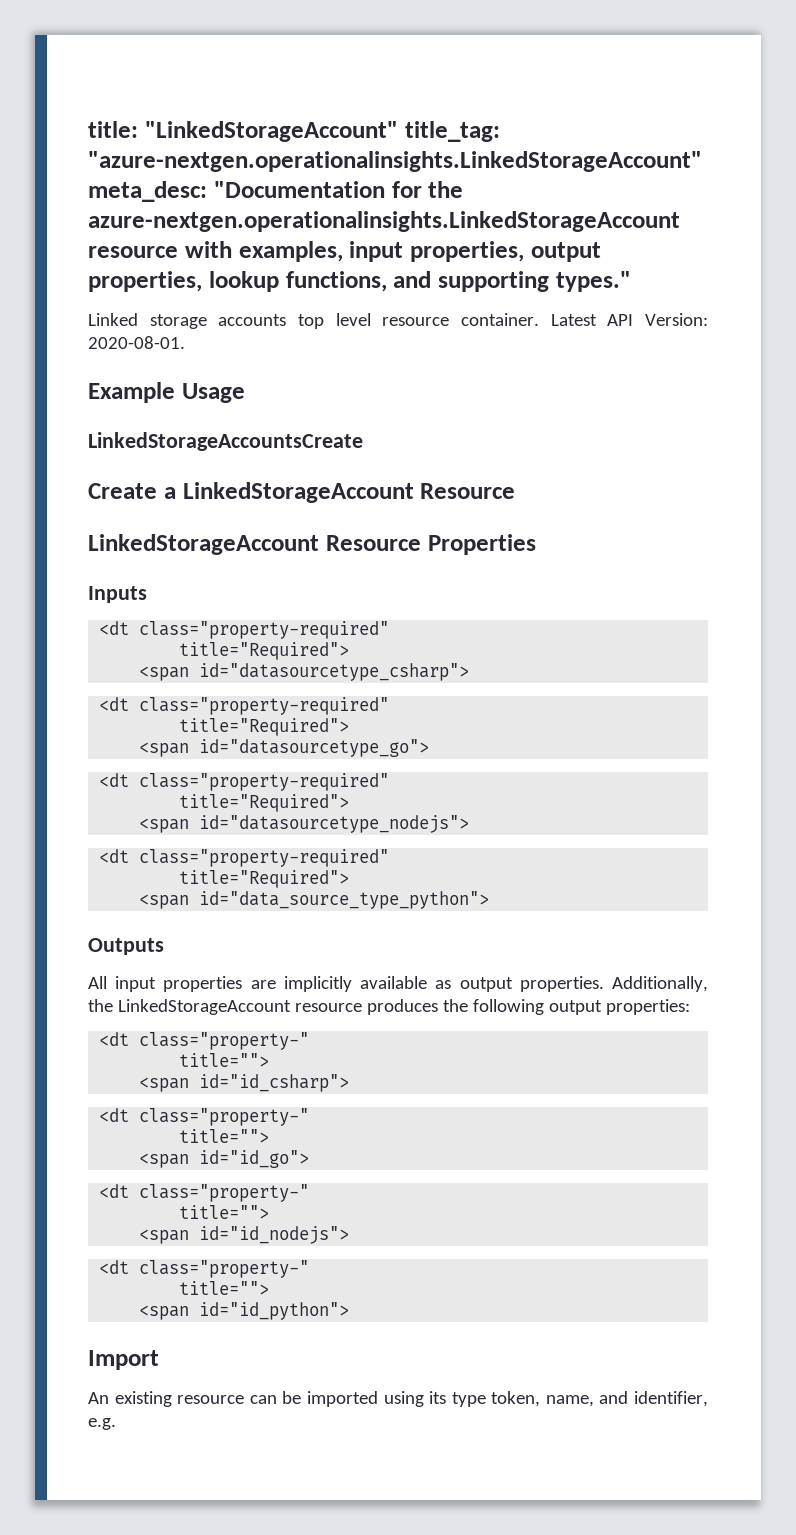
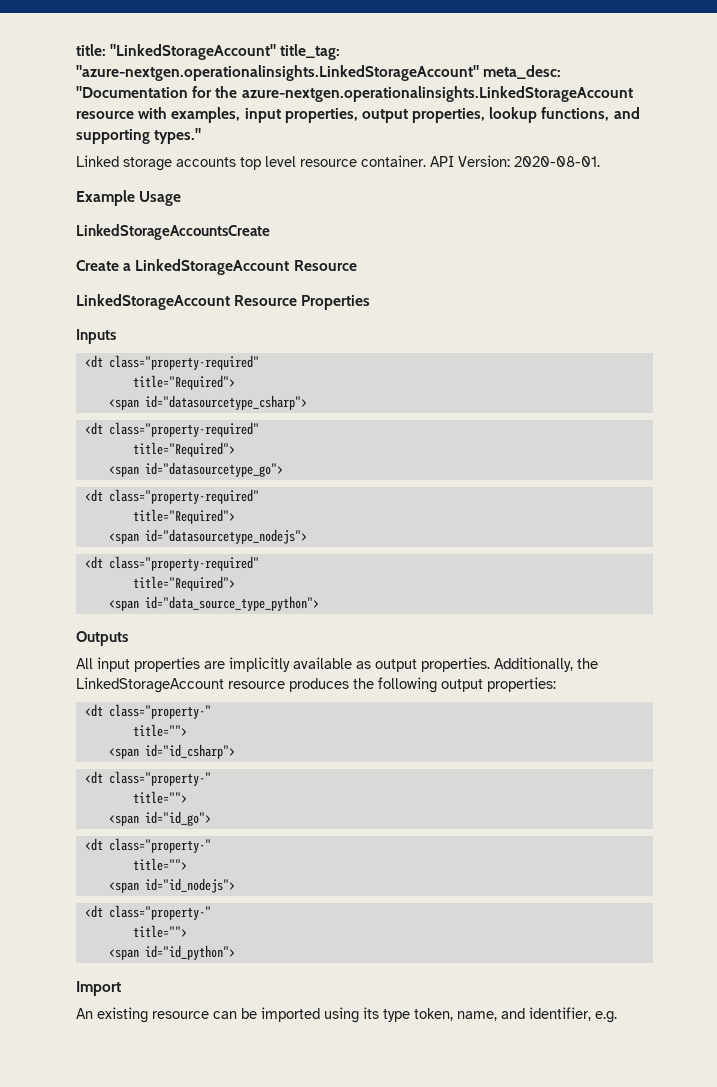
[550,314,597,326] Latest -> (426, 161) none

